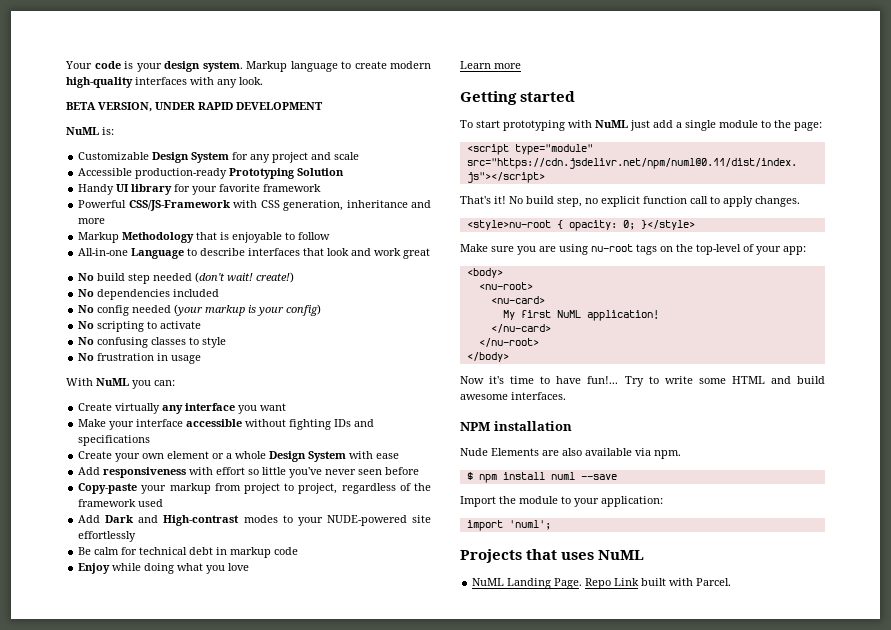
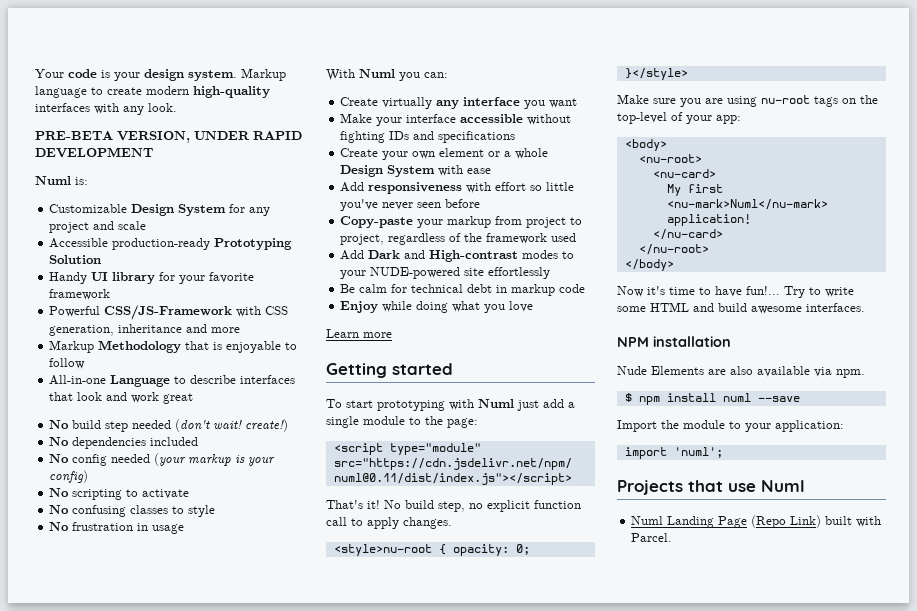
[66,102,96,110] BETA -> [35,131,113,140] PRE-BETA
[66,127,99,135] NuML -> [35,176,71,185] Numl
[96,378,129,386] NuML -> [359,69,395,78] Numl
[595,120,628,128] NuML -> [478,399,514,408] Numl
[556,310,581,318] NuML -> [666,199,828,210] <nu-mark>Numl</nu-mark>
[561,550,645,560] [472,578,640,589] uses NuML // NuML Landing Page. Repo Link -> [728,480,805,492] [631,515,822,528] use Numl // Numl Landing Page (Repo Link)

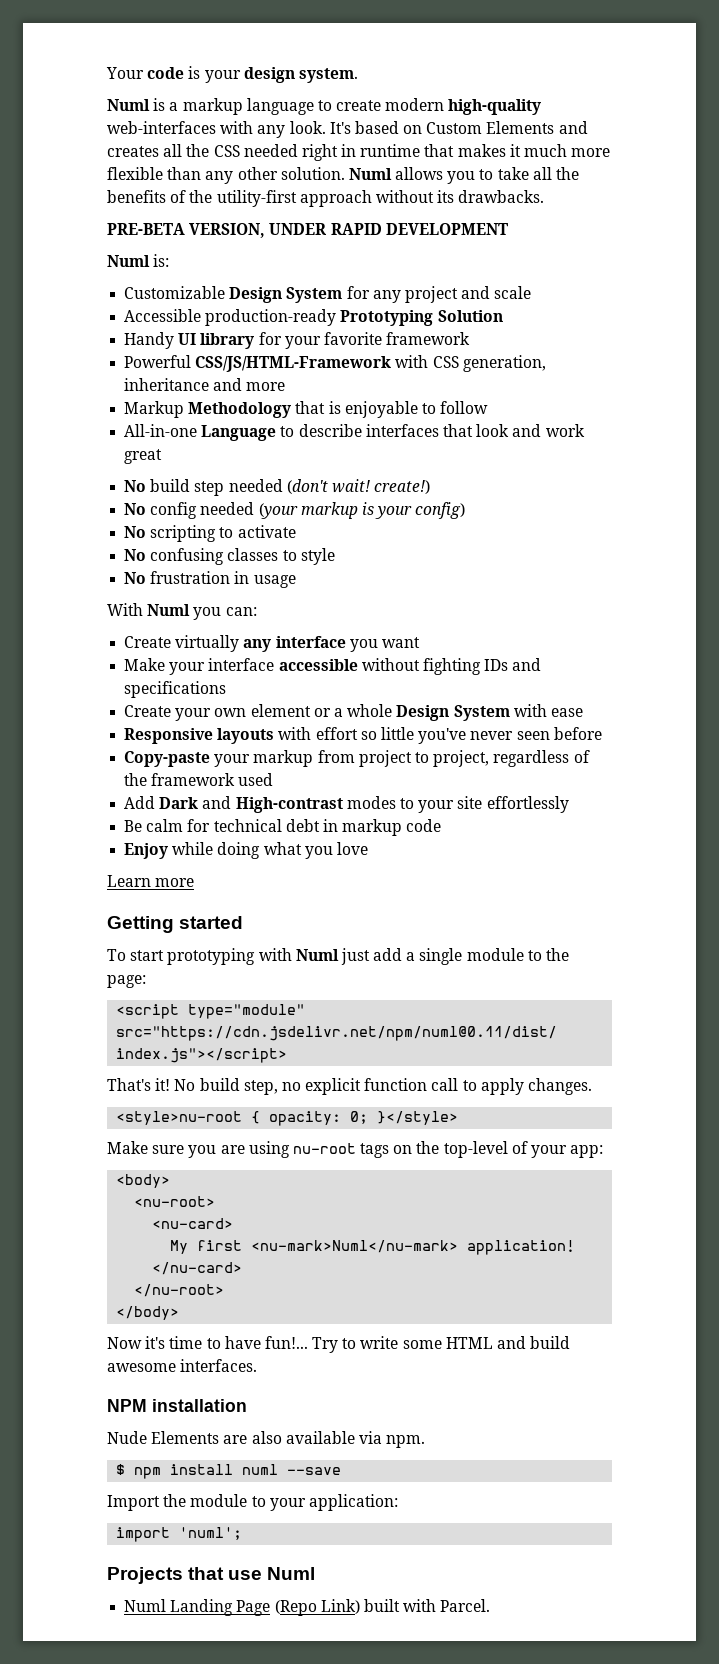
[241,68,286,81] Markup -> [107,98,243,115] // Numl is a markup
[35,103,90,112] interfaces -> [107,121,216,134] web-interfaces
(177, 107) none -> [329,121,588,134] [107,144,611,161] [107,167,580,184] [107,190,545,207] It's based on Custom Elements and creates all the CSS needed right in runtime that makes it much more flexible than any other solution. Numl allows you to take all the benefits of the utility-first approach without its drawbacks.
[104,305,233,320] CSS/JS-Framework -> [195,356,392,372] CSS/JS/HTML-Framework
[49,437,199,449] // No dependencies included -> (431, 487) none
[340,182,463,194] Add responsiveness -> [124,728,275,744] Responsive layouts
[370,267,461,279] NUDE-powered -> (455, 806) none

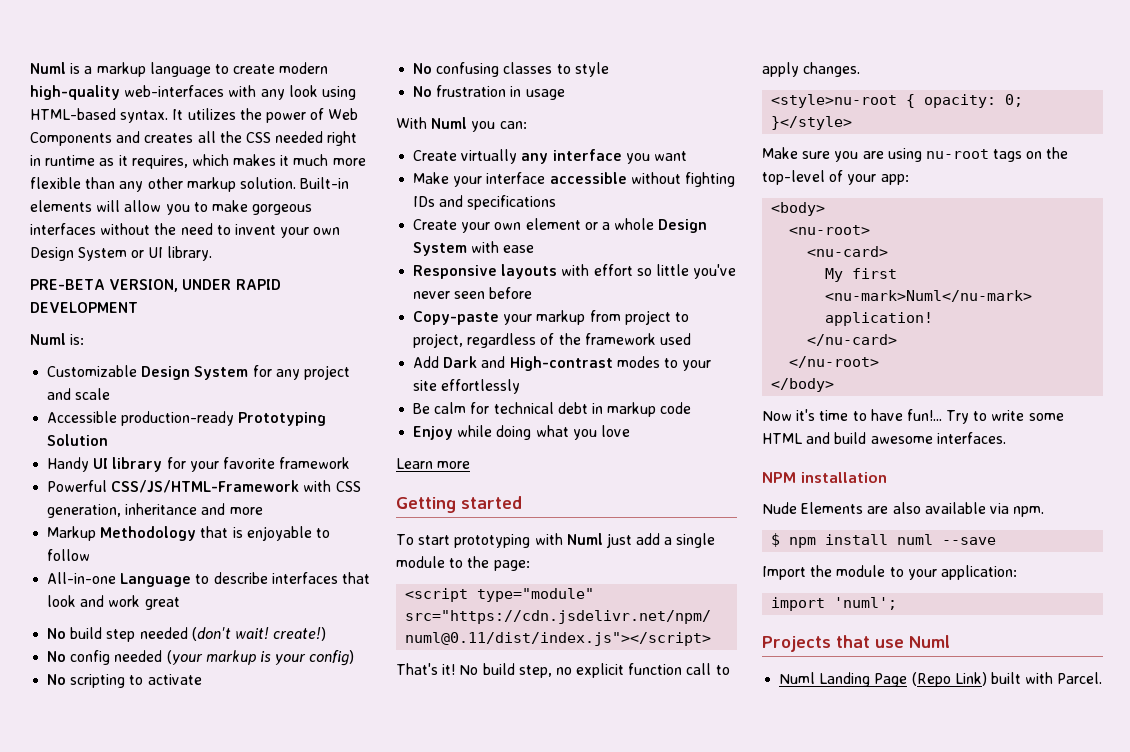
[106,66,358,83] Your code is your design system. // -> (30, 68) none
[289,121,555,134] look. It's based on Custom Elements -> [288,85,356,100] [30,108,359,123] [30,132,112,146] look using HTML-based syntax. It utilizes the power of Web Components
[424,144,455,157] that -> [99,154,229,169] as it requires, which
[280,167,580,184] [107,190,545,207] solution. Numl allows you to take all the benefits of the utility-first approach without its drawbacks. -> [186,177,350,192] [30,200,313,215] [30,223,341,238] [30,246,212,261] markup solution. Built-in elements will allow you to make gorgeous interfaces without the need to invent your own Design System or UI library.

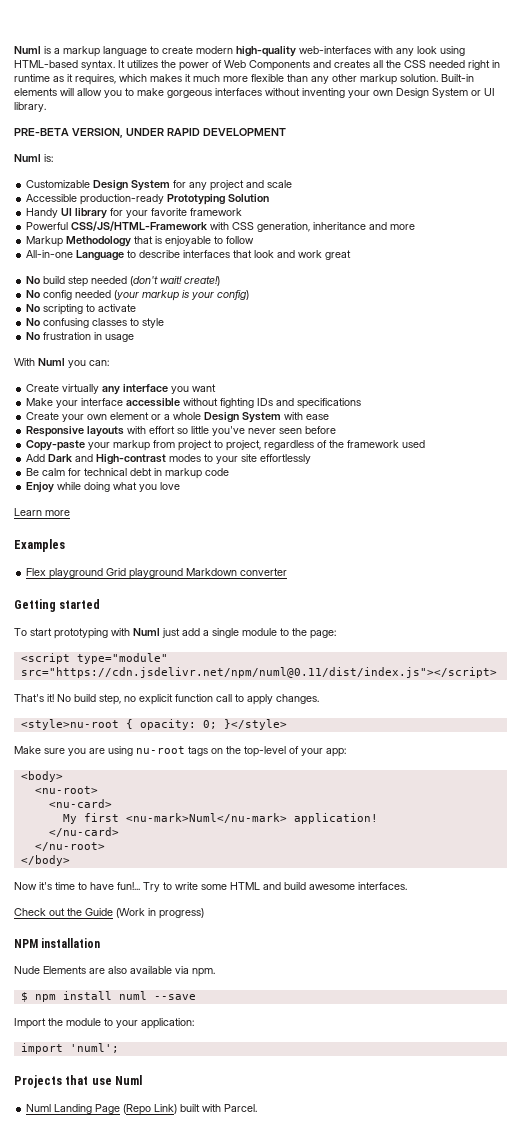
[154,223,276,235] the need to invent -> [302,88,345,98] inventing
(471, 465) none -> [14,539,65,552] [26,568,288,579] // Examples // Flex playground Grid playground Markdown converter
(1006, 438) none -> [14,908,204,919] // Check out the Guide (Work in progress)

